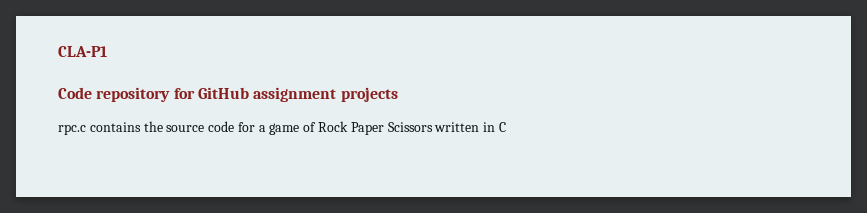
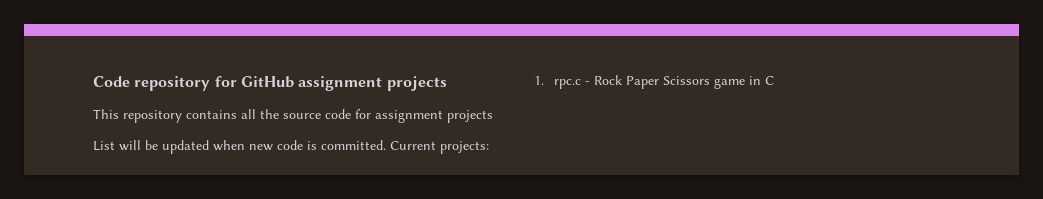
[58,46,107,57] CLA-P1 // -> (93, 81) none
[58,121,317,135] rpc.c contains the source code for a game of -> [93,109,493,123] [93,140,489,154] [534,76,590,89] This repository contains all the source code for assignment projects // List will be updated when new code is committed. Current projects: // 1. rpc.c -
[434,122,480,132] written -> [713,78,745,89] game

